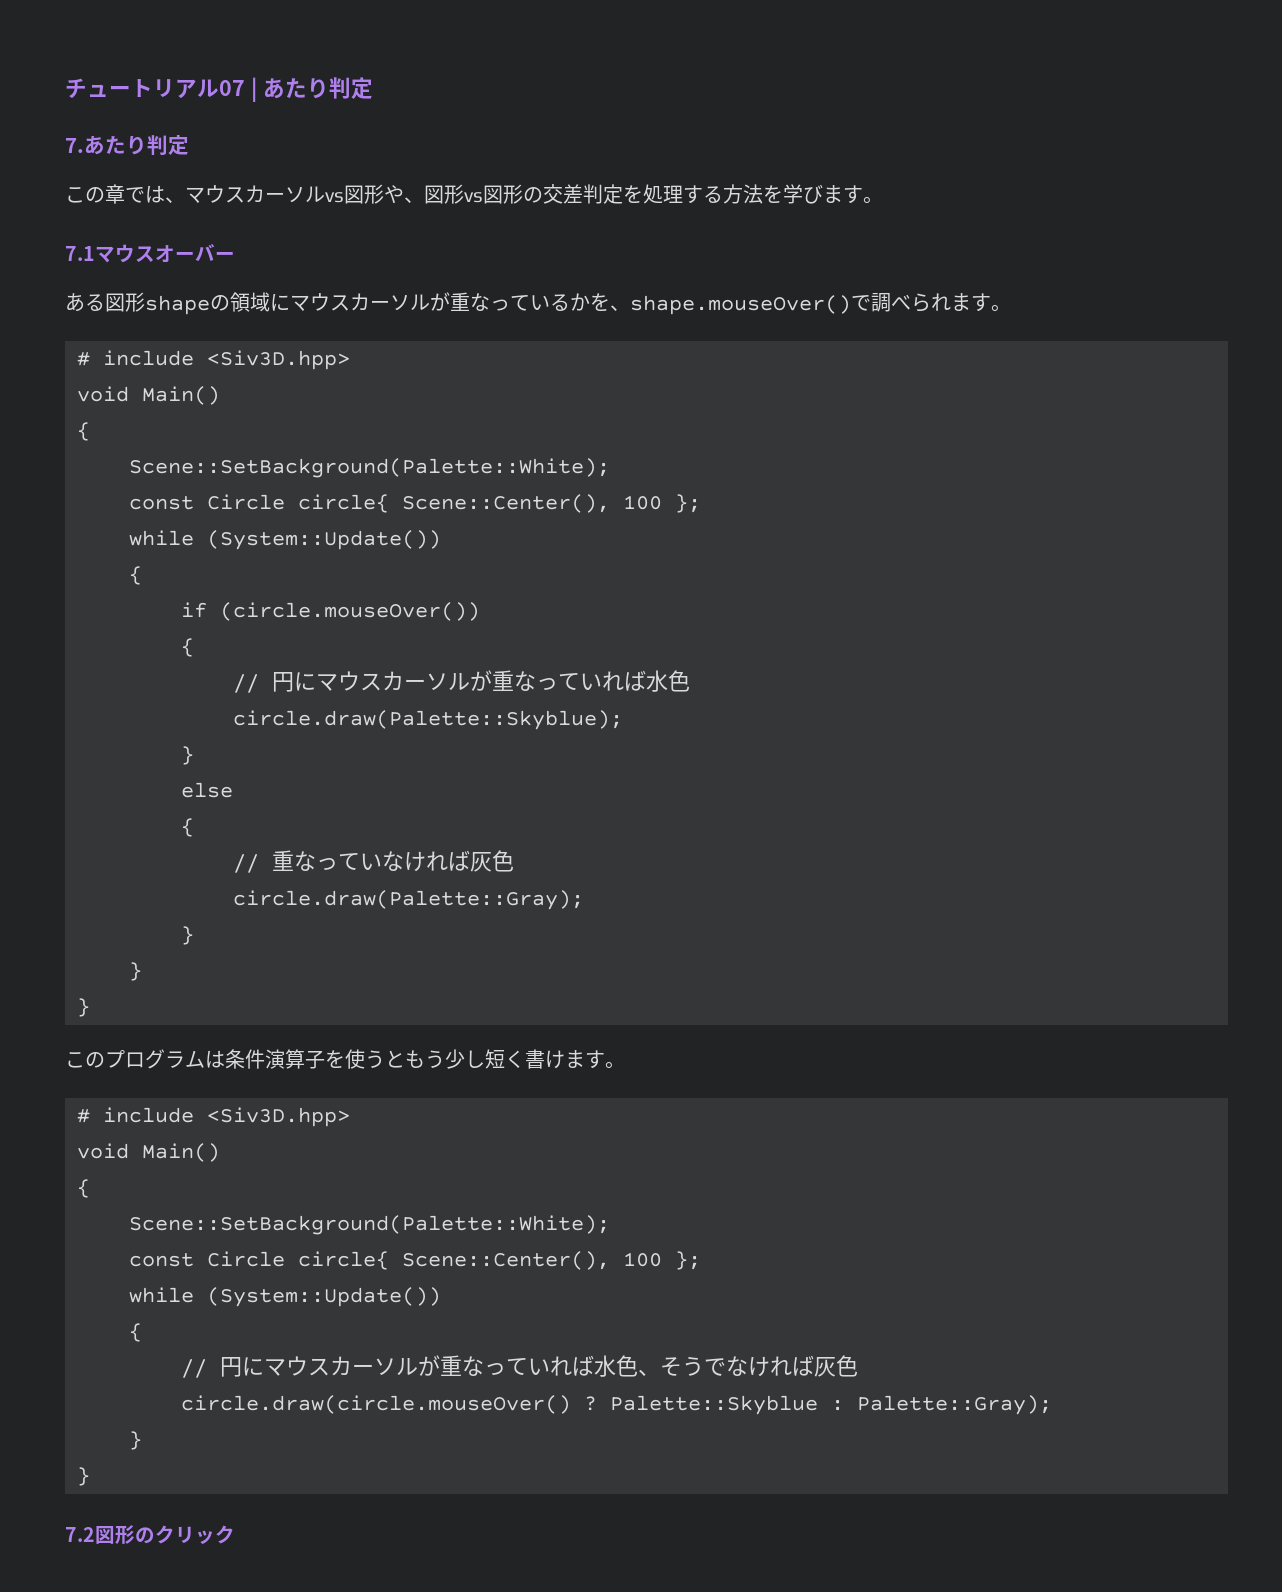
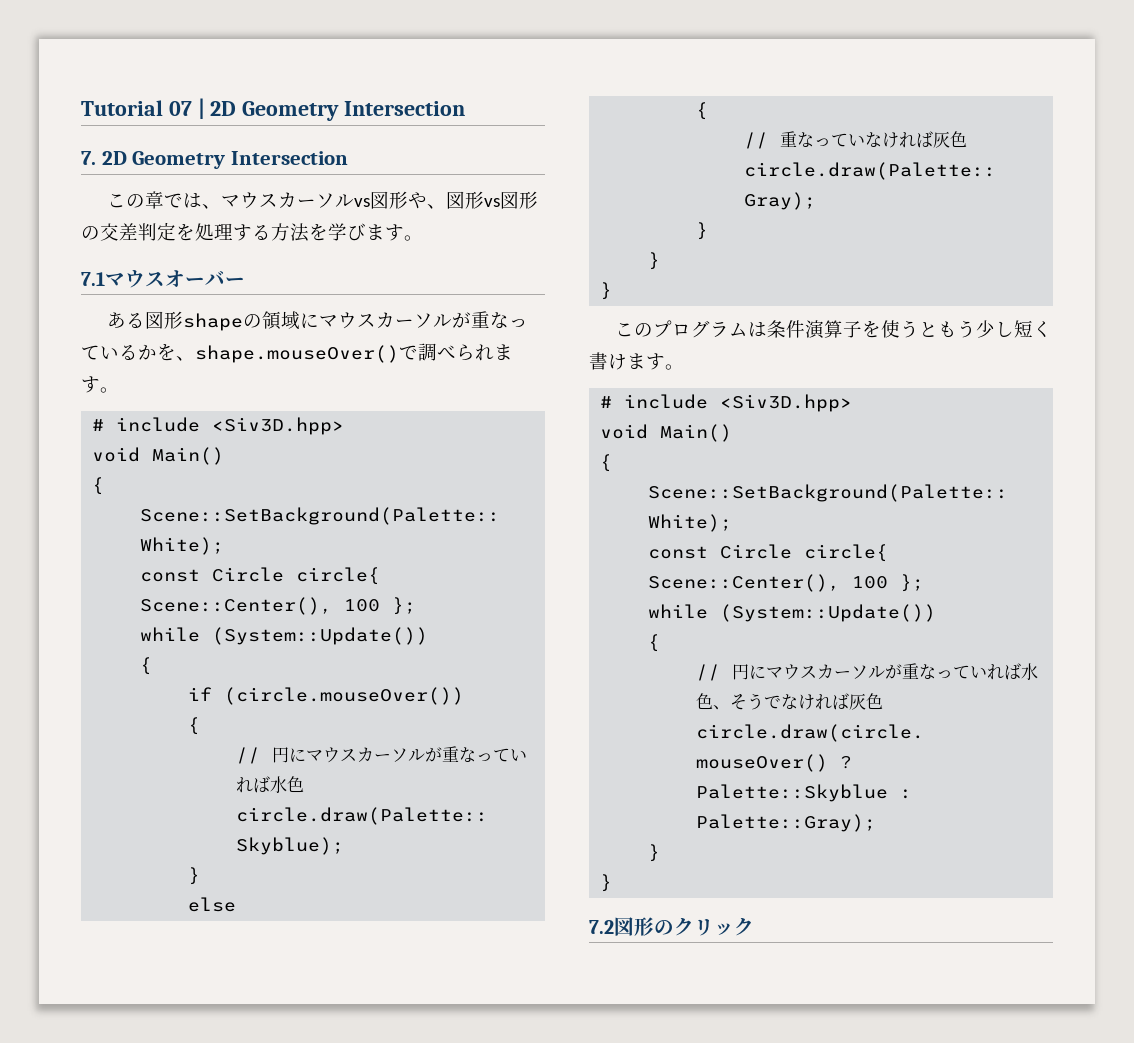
[65,77,373,102] [65,135,189,156] チュートリアル07 | あたり判定 // 7.あたり判定 -> [81,98,466,121] [81,151,348,169] Tutorial 07 | 2D Geometry Intersection // 7. 2D Geometry Intersection

